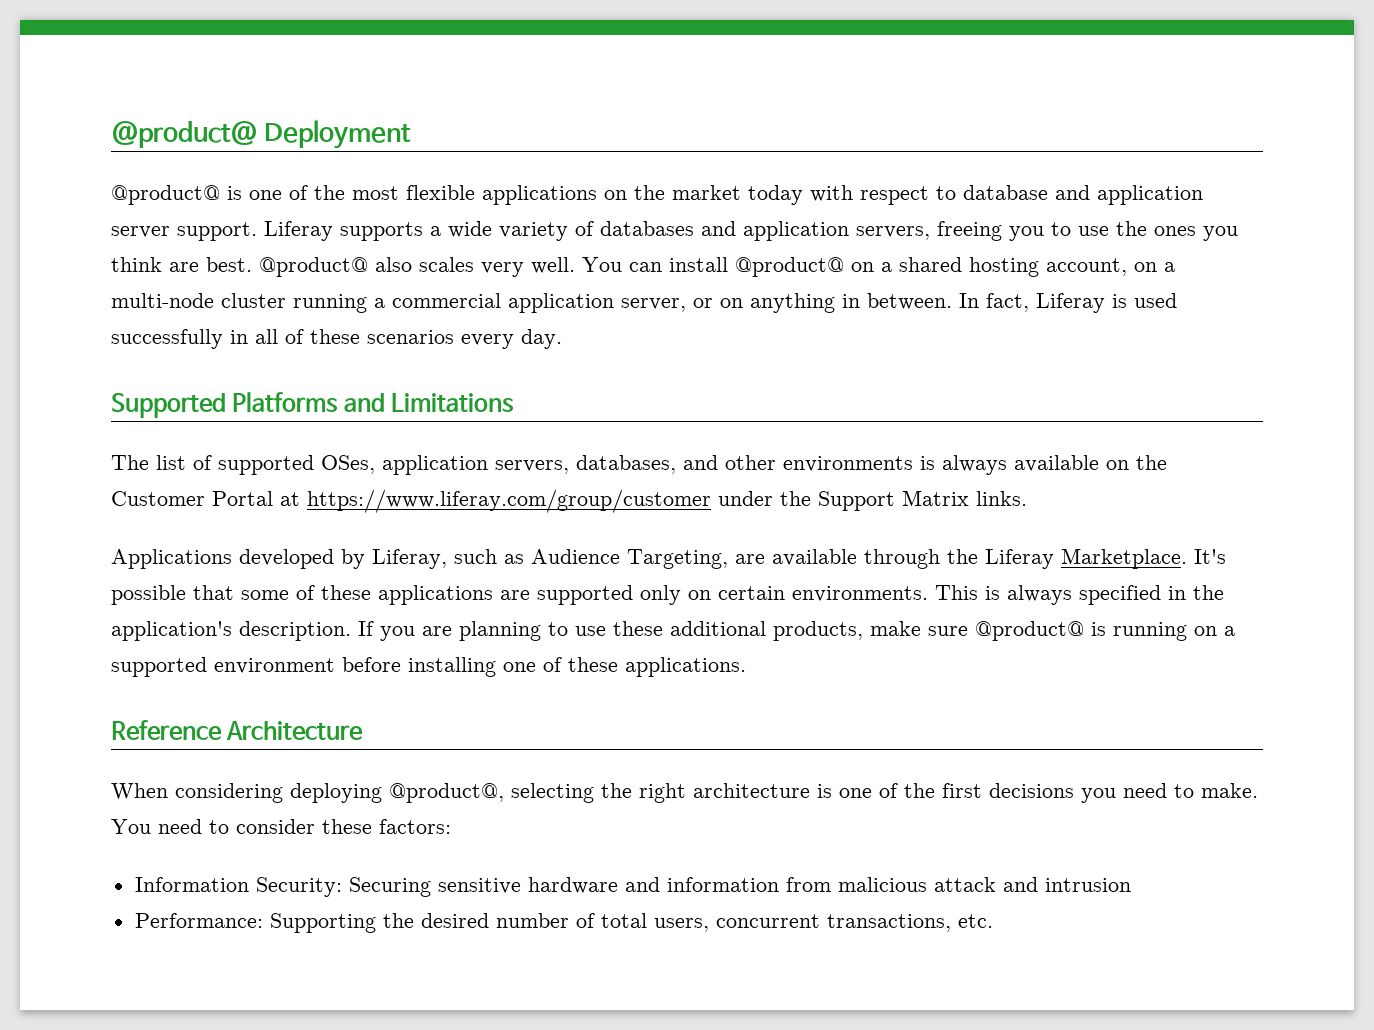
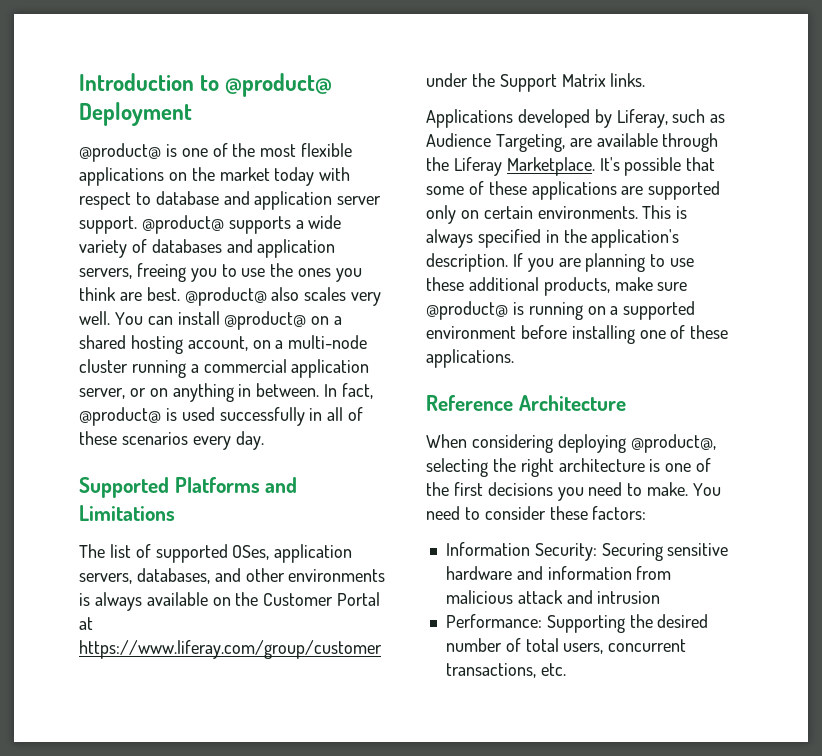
(111, 134) none -> [79,73,220,91] Introduction to
[264,221,333,241] Liferay -> [141,215,224,234] @product@
[1036,293,1105,313] Liferay -> [79,407,161,426] @product@

